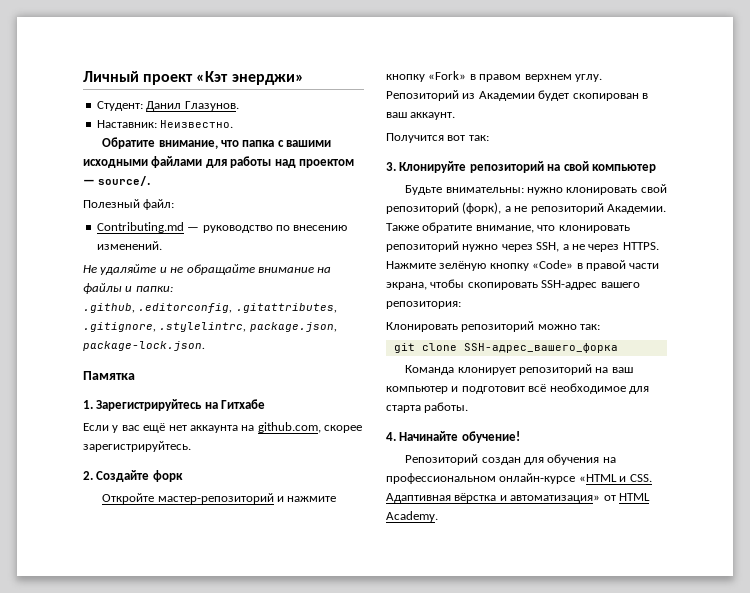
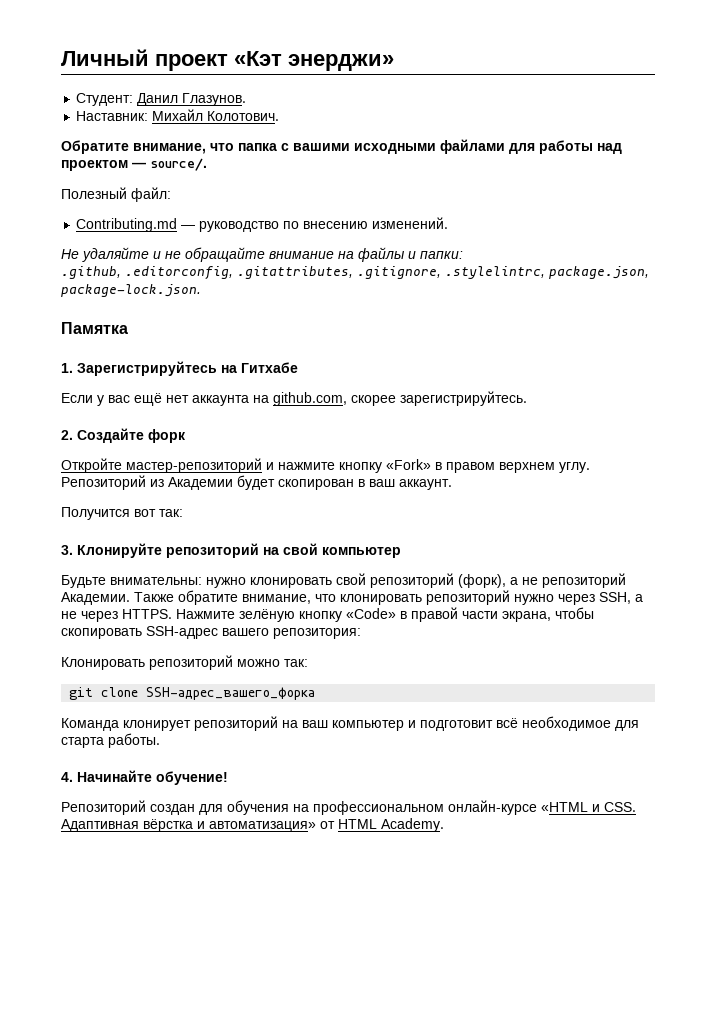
[160,120,234,128] Неизвестно. -> [152,109,280,121] Михайл Колотович.

